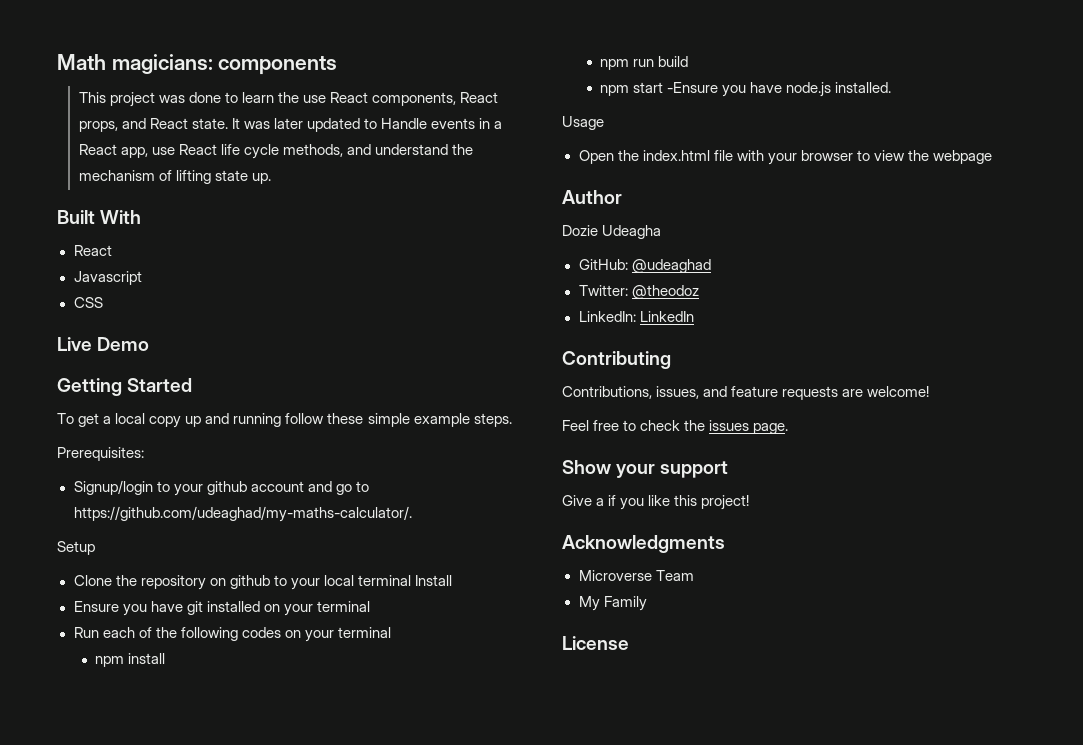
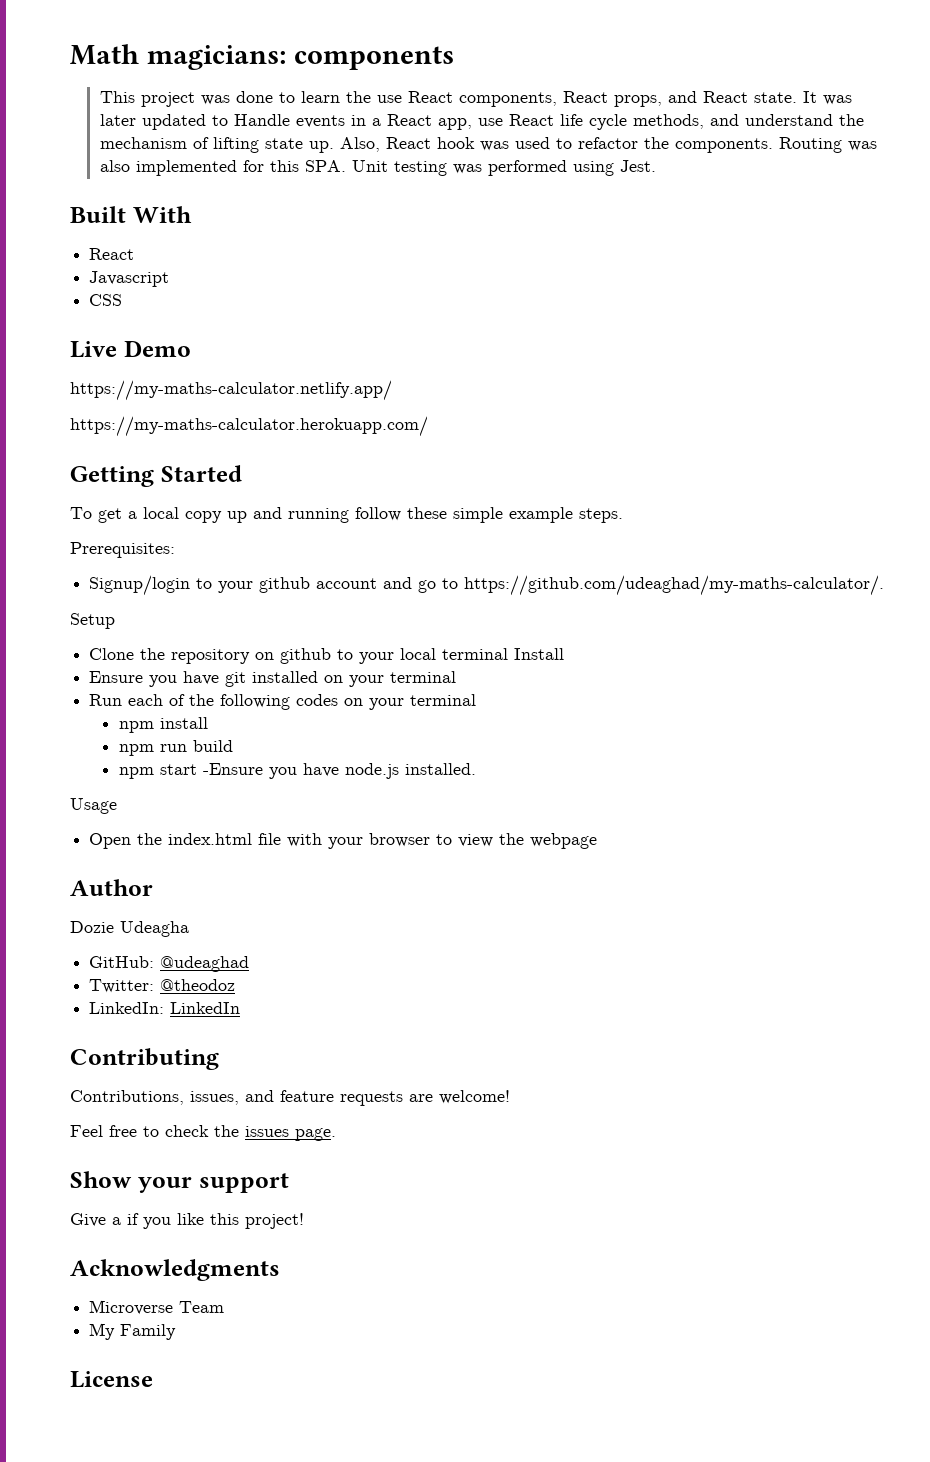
(271, 178) none -> [339,137,877,153] [99,160,656,176] Also, React hook was used to refactor the components. Routing was also implemented for this SPA. Unit testing was performed using Jest.
(150, 344) none -> [70,380,392,401] [70,416,428,437] // https://my-maths-calculator.netlify.app/ // https://my-maths-calculator.herokuapp.com/

